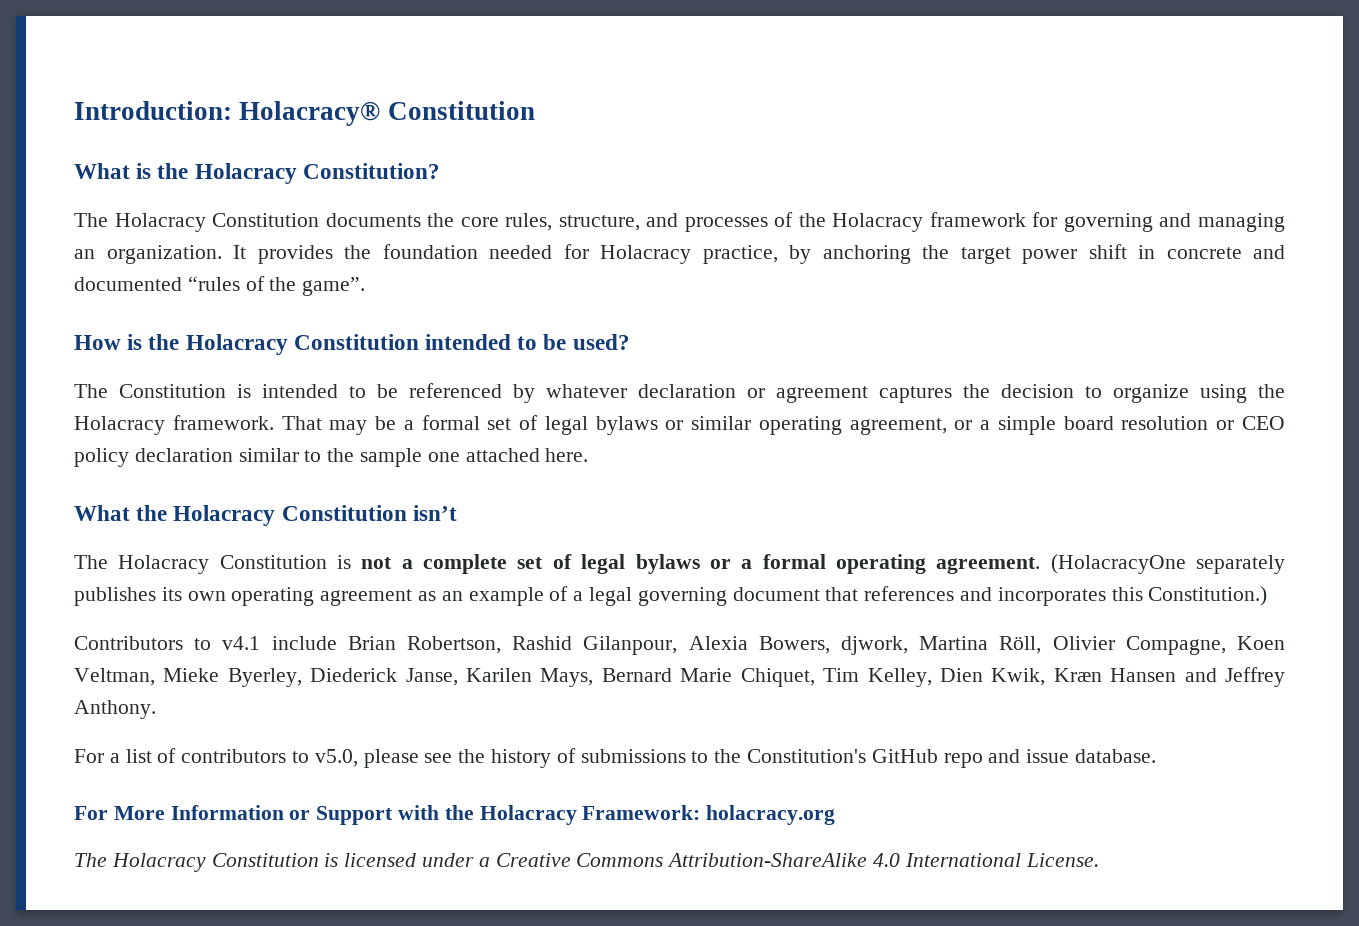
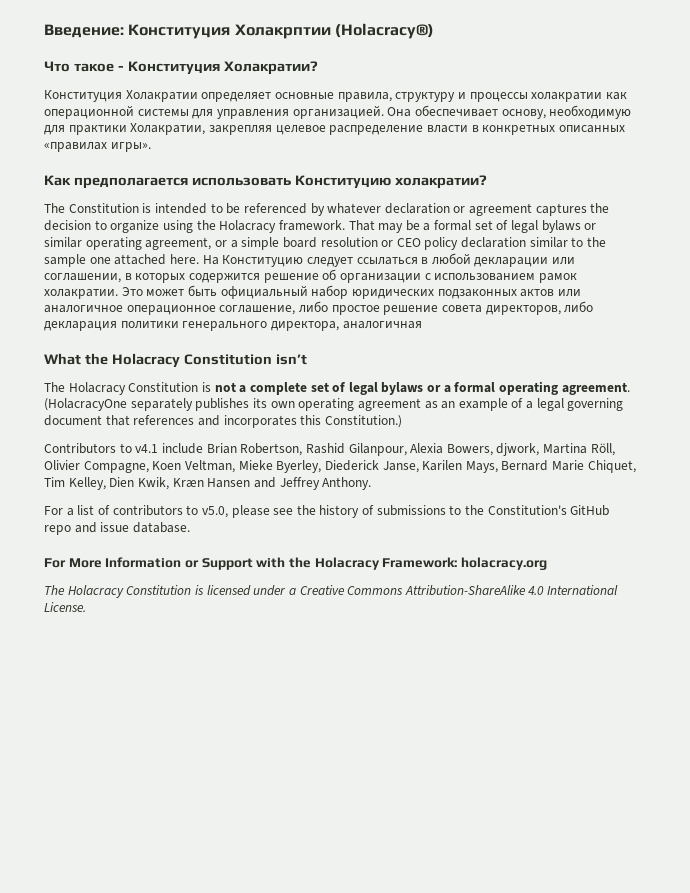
[74,101,535,126] [74,163,440,184] [74,212,1285,232] [74,244,1285,264] [74,276,366,296] [74,334,630,355] Introduction: Holacracy® Constitution // What is the Holacracy Constitution? // The Holacracy Constitution documents the core rules, structure, and processes of the Holacracy framework for governing and managing an organization. It provides the foundation needed for Holacracy practice, by anchoring the target power shift in concrete and documented “rules of the game”. // How is the Holacracy Constitution intended to be used? -> [44,23,434,39] [44,61,318,75] [44,90,627,102] [44,105,632,119] [44,123,625,135] [44,142,151,152] [44,175,487,189] Введение: Конституция Холакрптии (Holacracy®) // Что такое - Конституция Холакратии? // Конституция Холакратии определяет основные правила, структуру и процессы холакратии как операционной системы для управления организацией. Она обеспечивает основу, необходимую для практики Холакратии, закрепляя целевое распределение власти в конкретных описанных «правилах игры». // Как предполагается использовать Конституцию холакратии?
(589, 455) none -> [202,253,576,267] [44,269,577,283] [44,285,581,299] [44,301,594,315] [44,321,422,331] На Конституцию следует ссылаться в любой декларации или соглашении, в которых содержится решение об организации с использованием рамок холакратии. Это может быть официальный набор юридических подзаконных актов или аналогичное операционное соглашение, либо простое решение совета директоров, либо декларация политики генерального директора, аналогичная

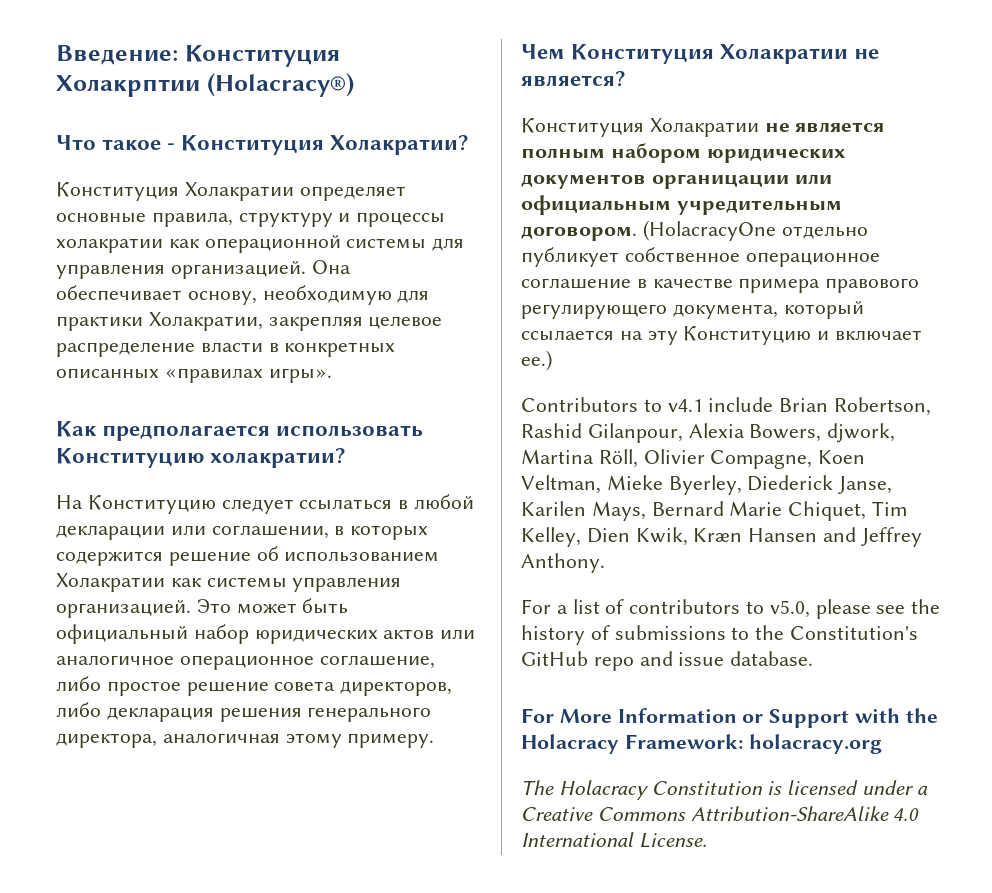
[44,203,610,216] [44,220,597,233] [44,237,607,250] [44,254,199,267] The Constitution is intended to be referenced by whatever declaration or agreement captures the decision to organize using the Holacracy framework. That may be a formal set of legal bylaws or similar operating agreement, or a simple board resolution or CEO policy declaration similar to the sample one attached here. -> (346, 458) none
[339,273,577,283] [44,289,118,299] организации с использованием рамок холакратии. -> [284,551,440,562] [56,573,402,592] [56,600,191,618] использованием Холакратии как системы управления организацией.
[437,289,517,299] подзаконных -> (378, 636) none
[120,321,179,329] политики -> [219,708,302,722] решения
[44,353,307,368] [44,381,630,395] [44,398,624,411] [44,415,402,428] // What the Holacracy Constitution isn’t // The Holacracy Constitution is not a complete set of legal bylaws or a formal operating agreement. (HolacracyOne separately publishes its own operating agreement as an example of a legal governing document that references and incorporates this Constitution.) -> [285,733,435,748] [521,44,880,64] [521,71,625,87] [521,118,885,137] [521,143,846,163] [521,174,832,189] [521,195,842,215] [521,220,868,241] [521,247,880,267] [521,278,920,293] [521,301,864,319] [521,326,923,345] [521,350,552,371] этому примеру. // Чем Конституция Холакратии не является? // Конституция Холакратии не является полным набором юридических документов органицации или официальным учредительным договором. (HolacracyOne отдельно публикует собственное операционное соглашение в качестве примера правового регулирующего документа, который ссылается на эту Конституцию и включает ее.)

